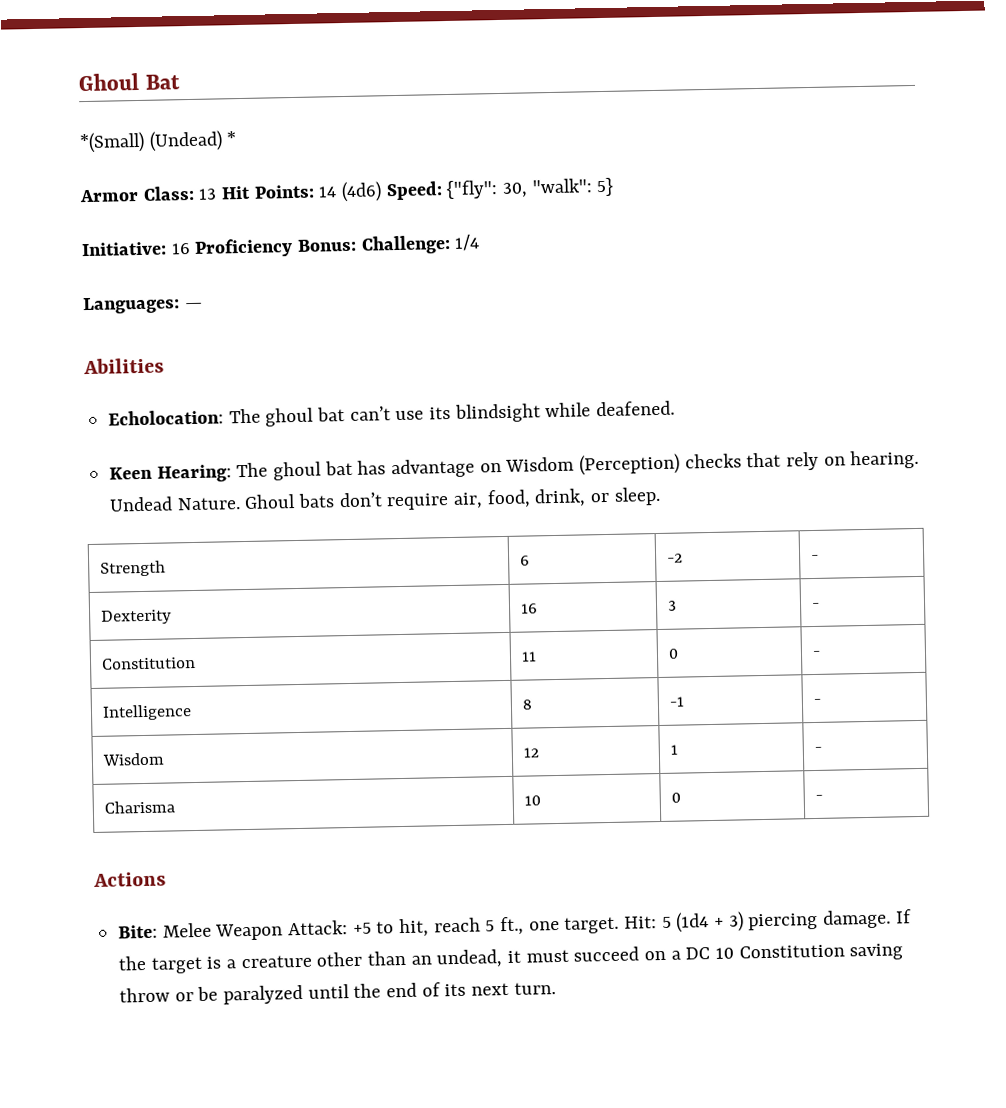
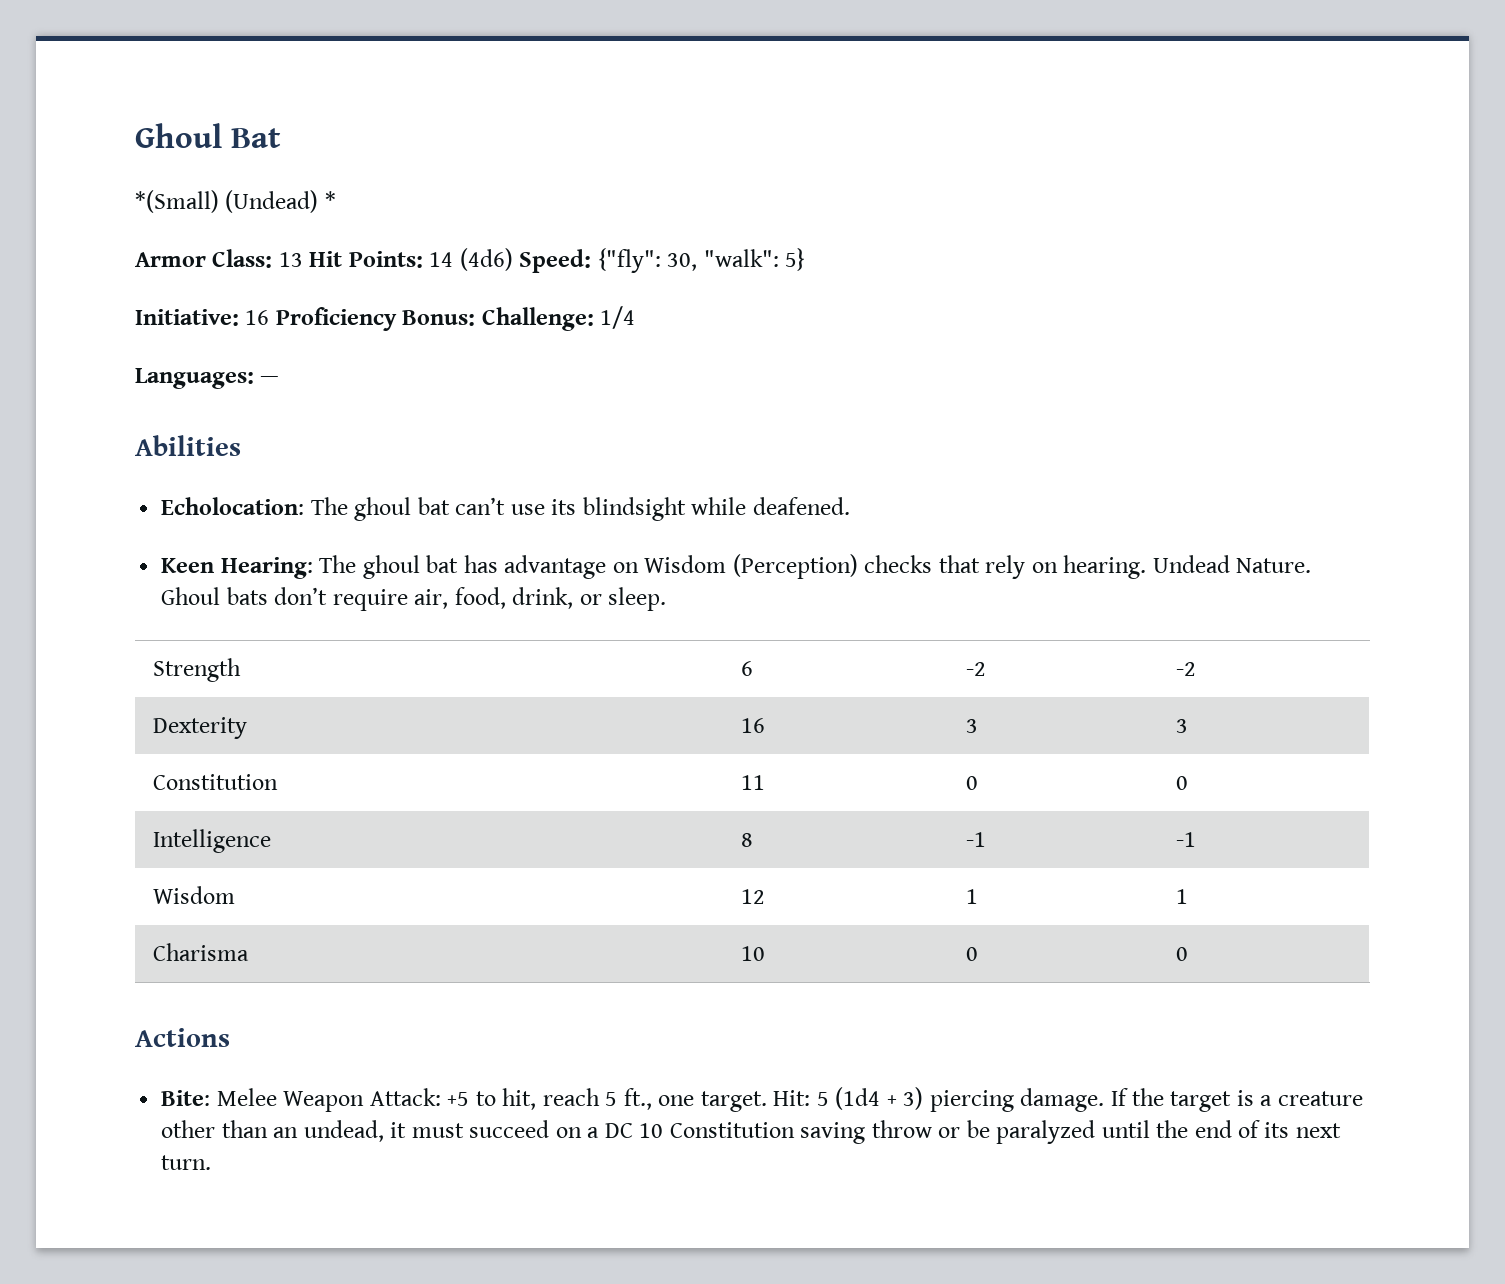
[811,554,820,561] - -> [1176,662,1197,676] -2
[812,602,821,609] - -> [1176,719,1189,733] 3
[812,650,822,657] - -> [1176,776,1189,790] 0
[813,698,822,705] - -> [1176,832,1197,847] -1
[814,746,823,752] - -> [1176,889,1189,904] 1
[815,794,824,800] - -> [1176,947,1189,961] 0

